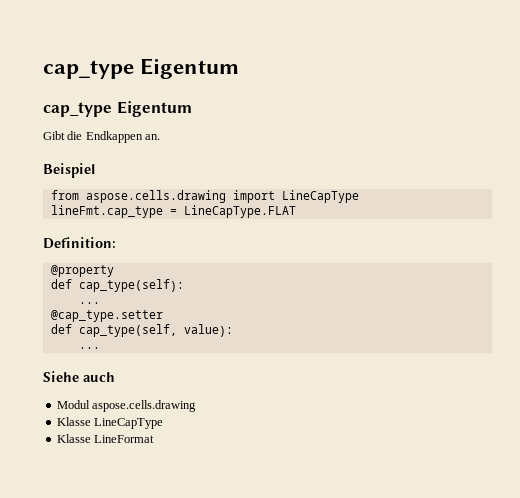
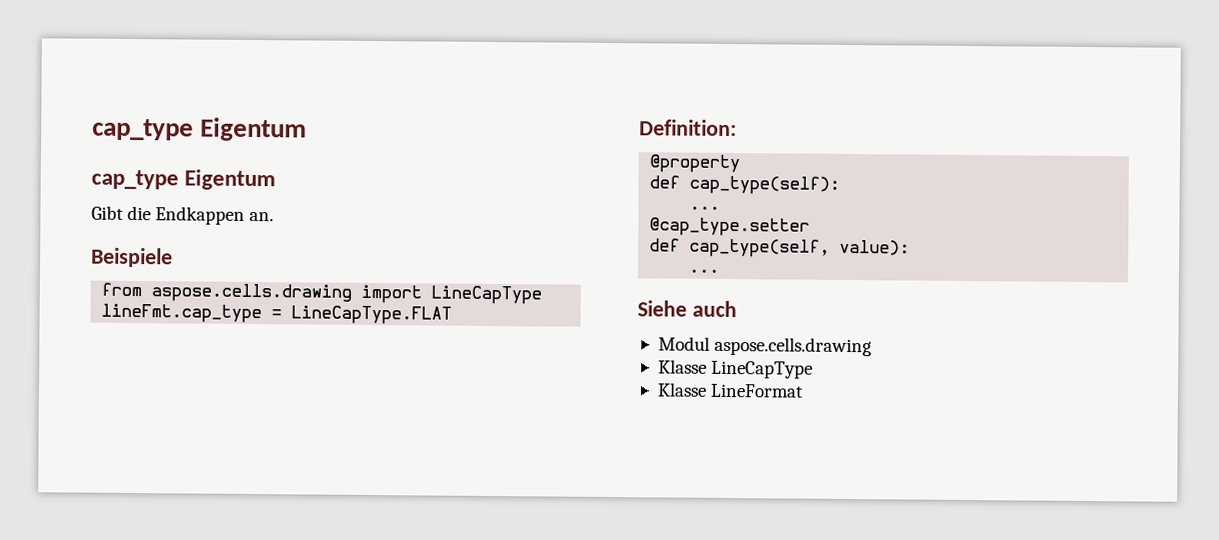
[43,163,95,178] Beispiel -> [91,247,173,268] Beispiele

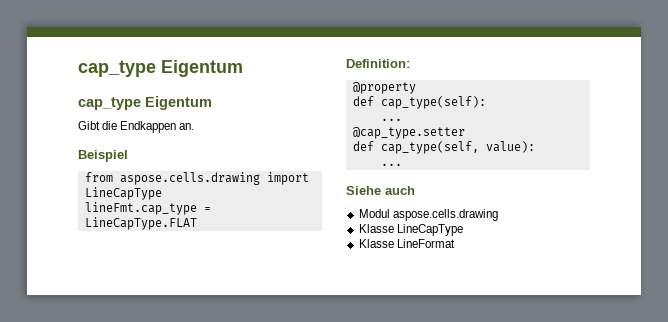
[91,247,173,268] Beispiele -> [78,150,128,162] Beispiel

